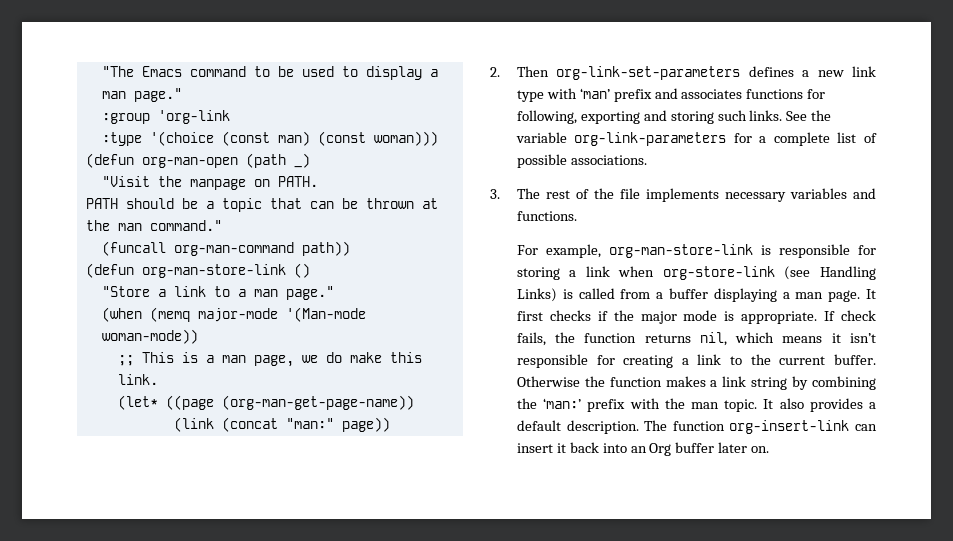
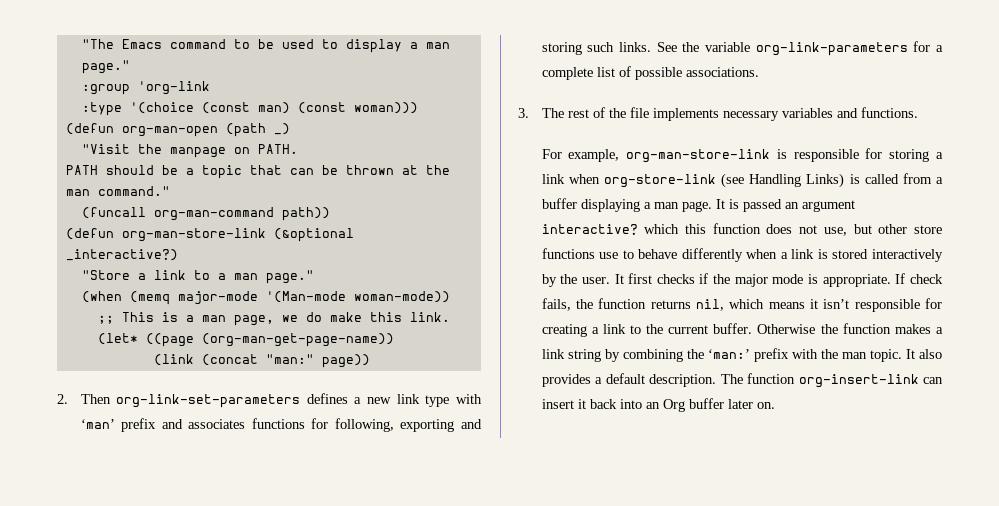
[293,263,310,278] () -> [273,228,354,242] [65,249,178,261] (&optional _interactive?)
(876, 294) none -> [728,199,855,212] [541,223,942,236] [541,248,943,262] [541,274,624,287] is passed an argument interactive? which this function does not use, but other store functions use to behave differently when a link is stored interactively by the user. It

